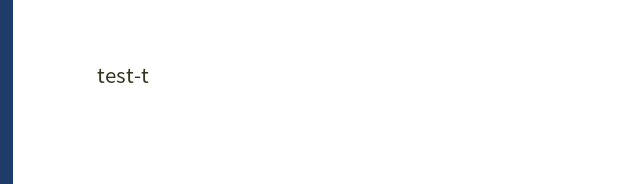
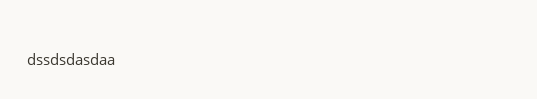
[97,68,149,83] test-t -> [27,53,115,65] dssdsdasdaa

